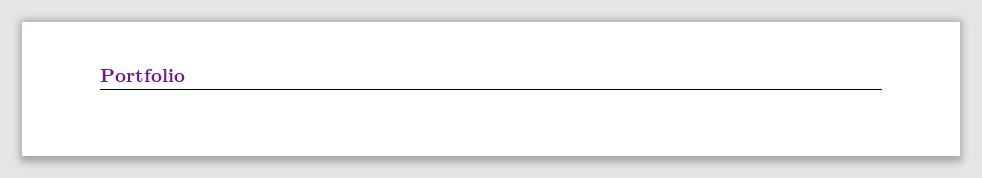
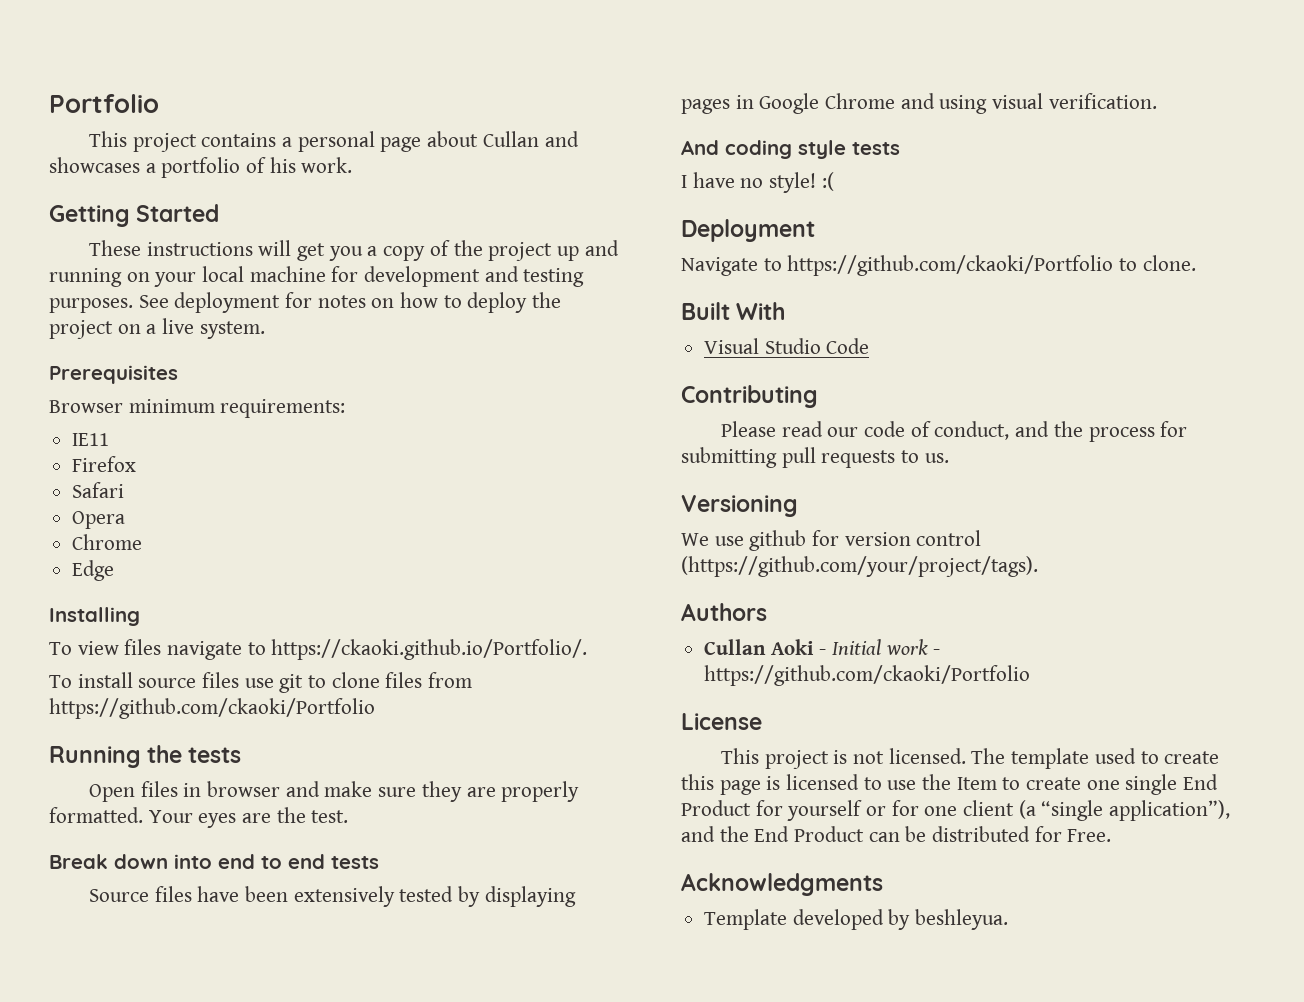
(185, 75) none -> [89,131,579,152] [49,157,353,178] [49,204,220,227] [89,240,619,261] [49,266,585,287] [49,292,562,313] [49,318,265,339] [49,365,178,384] [49,399,346,418] [72,433,110,446] [72,456,137,472] [72,482,125,498] [72,511,126,529] [72,534,143,550] [72,560,115,581] [49,607,140,626] [49,639,588,660] [49,672,473,693] [49,698,375,719] [49,745,242,768] [89,781,580,802] [49,807,349,828] [49,854,379,869] [89,886,576,907] [681,93,1157,114] [681,140,900,159] [681,172,834,193] [681,219,815,242] [681,255,1196,276] [681,302,786,320] [704,338,870,354] [681,385,818,408] [721,421,1188,442] [681,447,949,468] [681,495,798,517] [681,530,982,551] [681,556,1038,577] [681,603,767,621] [704,639,941,655] [704,665,1031,686] [681,713,762,730] [721,748,1220,769] [681,774,1219,795] [681,800,1231,821] [681,826,1112,842] [681,873,883,896] [704,909,1009,930] // This project contains a personal page about Cullan and showcases a portfolio of his work. // Getting Started // These instructions will get you a copy of the project up and running on your local machine for development and testing purposes. See deployment for notes on how to deploy the project on a live system. // Prerequisites // Browser minimum requirements: // IE11 // Firefox // Safari // Opera // Chrome // Edge // Installing // To view files navigate to https://ckaoki.github.io/Portfolio/. // To install source files use git to clone files from https://github.com/ckaoki/Portfolio // Running the tests // Open files in browser and make sure they are properly formatted. Your eyes are the test. // Break down into end to end tests // Source files have been extensively tested by displaying pages in Google Chrome and using visual verification. // And coding style tests // I have no style! :( // Deployment // Navigate to https://github.com/ckaoki/Portfolio to clone. // Built With // Visual Studio Code // Contributing // Please read our code of conduct, and the process for submitting pull requests to us. // Versioning // We use github for version control (https://github.com/your/project/tags). // Authors // Cullan Aoki - Initial work - https://github.com/ckaoki/Portfolio // License // This project is not licensed. The template used to create this page is licensed to use the Item to create one single End Product for yourself or for one client (a “single application”), and the End Product can be distributed for Free. // Acknowledgments // Template developed by beshleyua.

